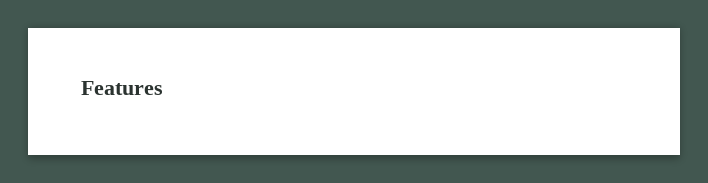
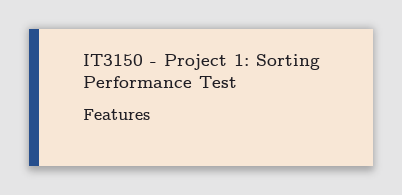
(81, 88) none -> [83,54,320,70] [83,76,237,88] IT3150 - Project 1: Sorting Performance Test //

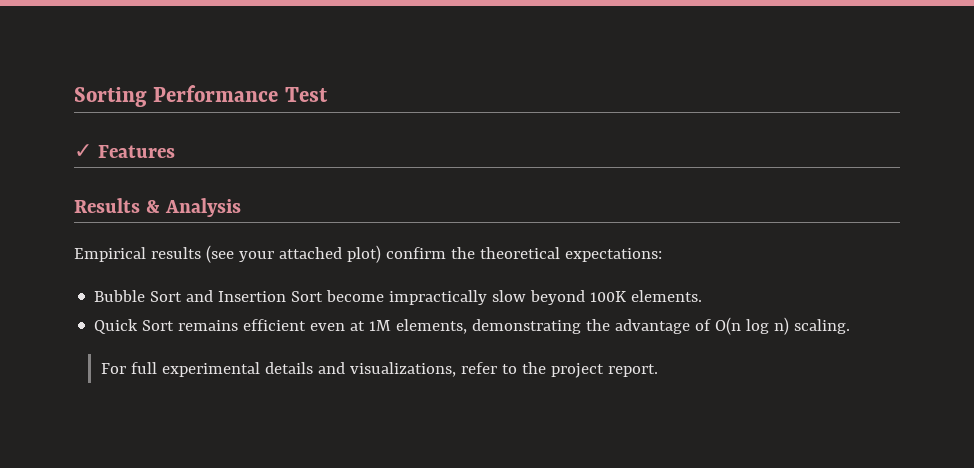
[83,54,249,70] IT3150 - Project 1: -> (74, 97) none
(237, 82) none -> [74,144,92,158] ✓
(150, 114) none -> [74,198,241,217] [74,245,662,263] [94,290,703,305] [94,317,851,335] [101,362,659,378] // Results & Analysis // Empirical results (see your attached plot) confirm the theoretical expectations: // Bubble Sort and Insertion Sort become impractically slow beyond 100K elements. // Quick Sort remains efficient even at 1M elements, demonstrating the advantage of O(n log n) scaling. // For full experimental details and visualizations, refer to the project report.

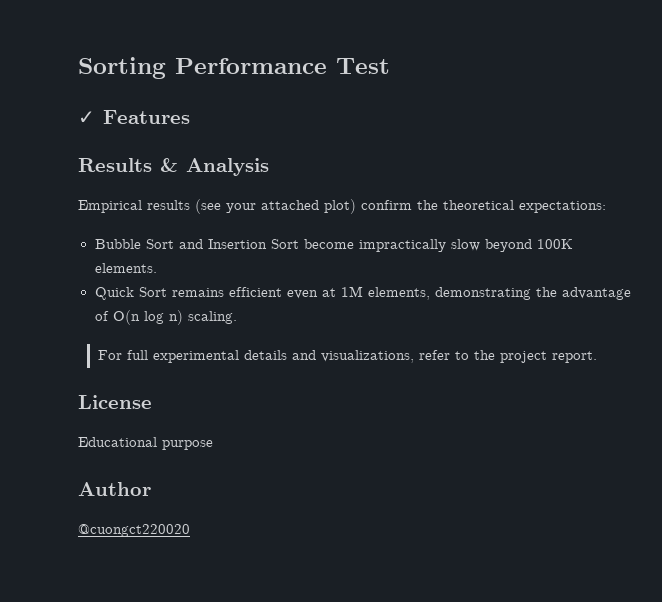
(659, 370) none -> [78,395,152,409] [78,437,213,450] [78,482,151,496] [78,524,190,537] // License // Educational purpose // Author // @cuongct220020

